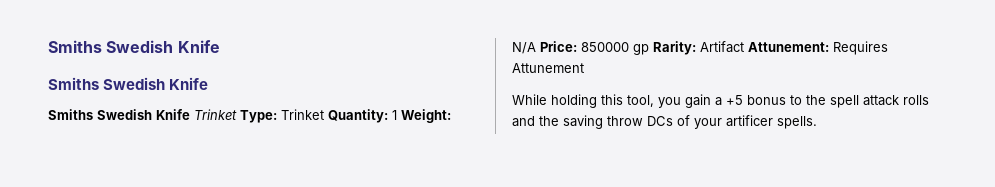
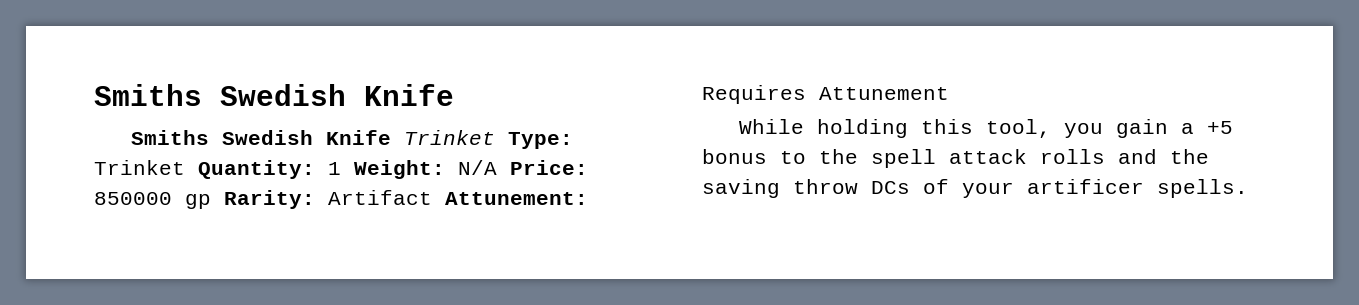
[48,40,220,53] [48,77,209,90] [48,109,190,120] Smiths Swedish Knife // Smiths Swedish Knife // Smiths Swedish Knife -> [94,84,454,106] [131,130,392,145] Smiths Swedish Knife // Smiths Swedish Knife

